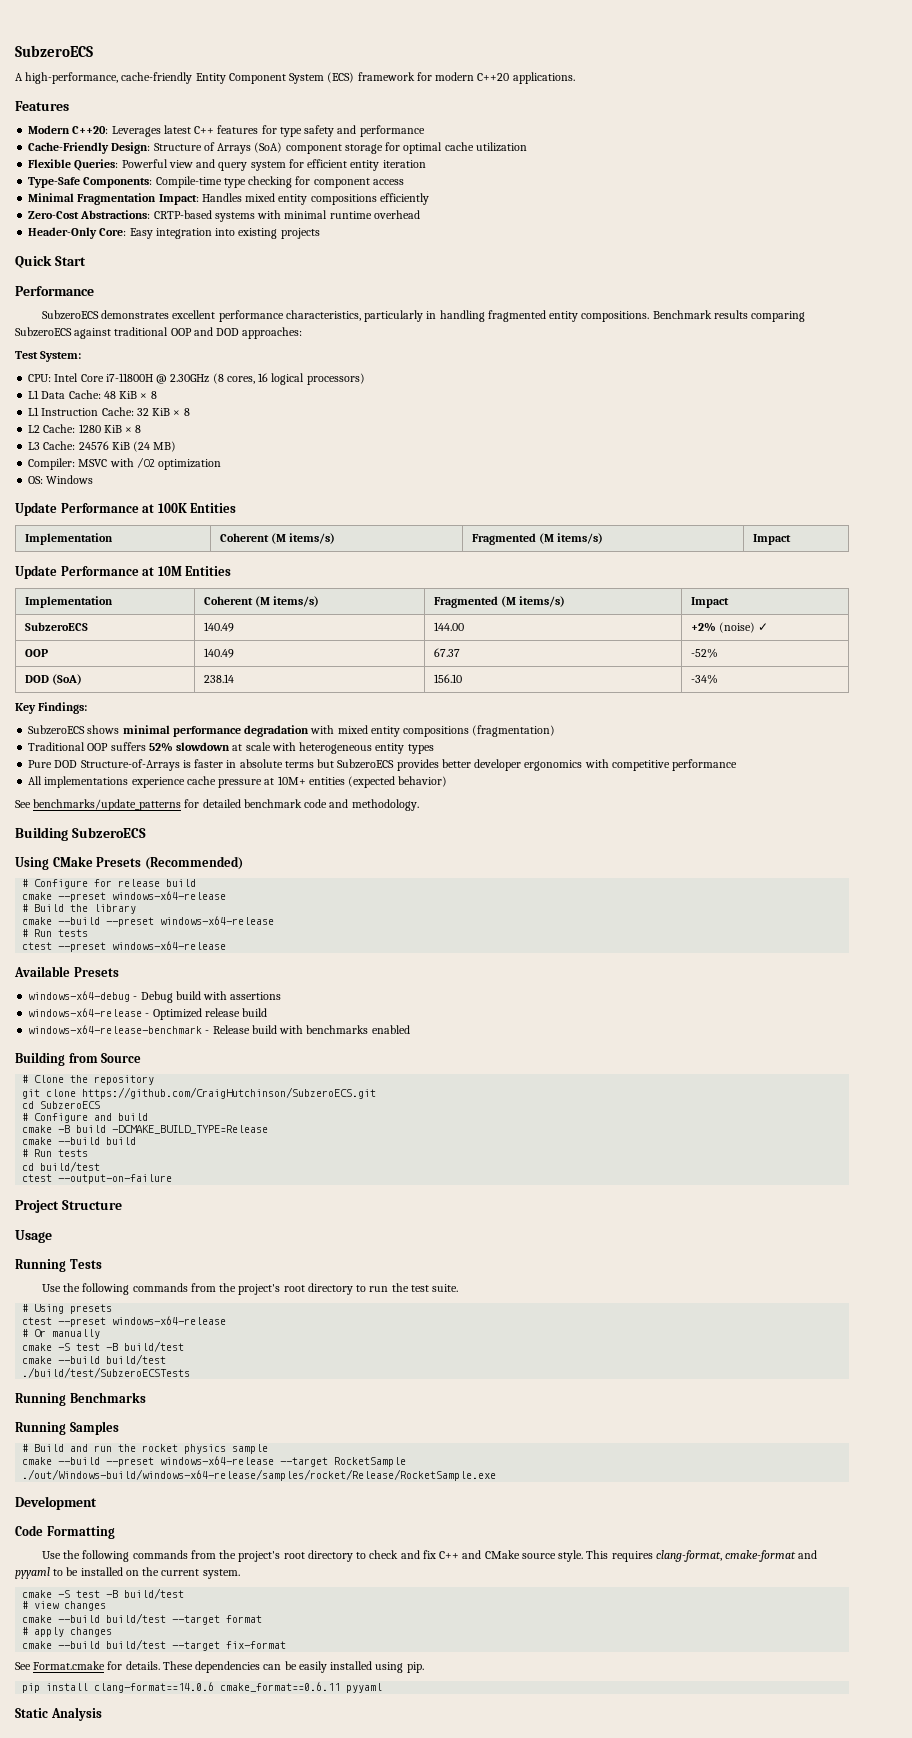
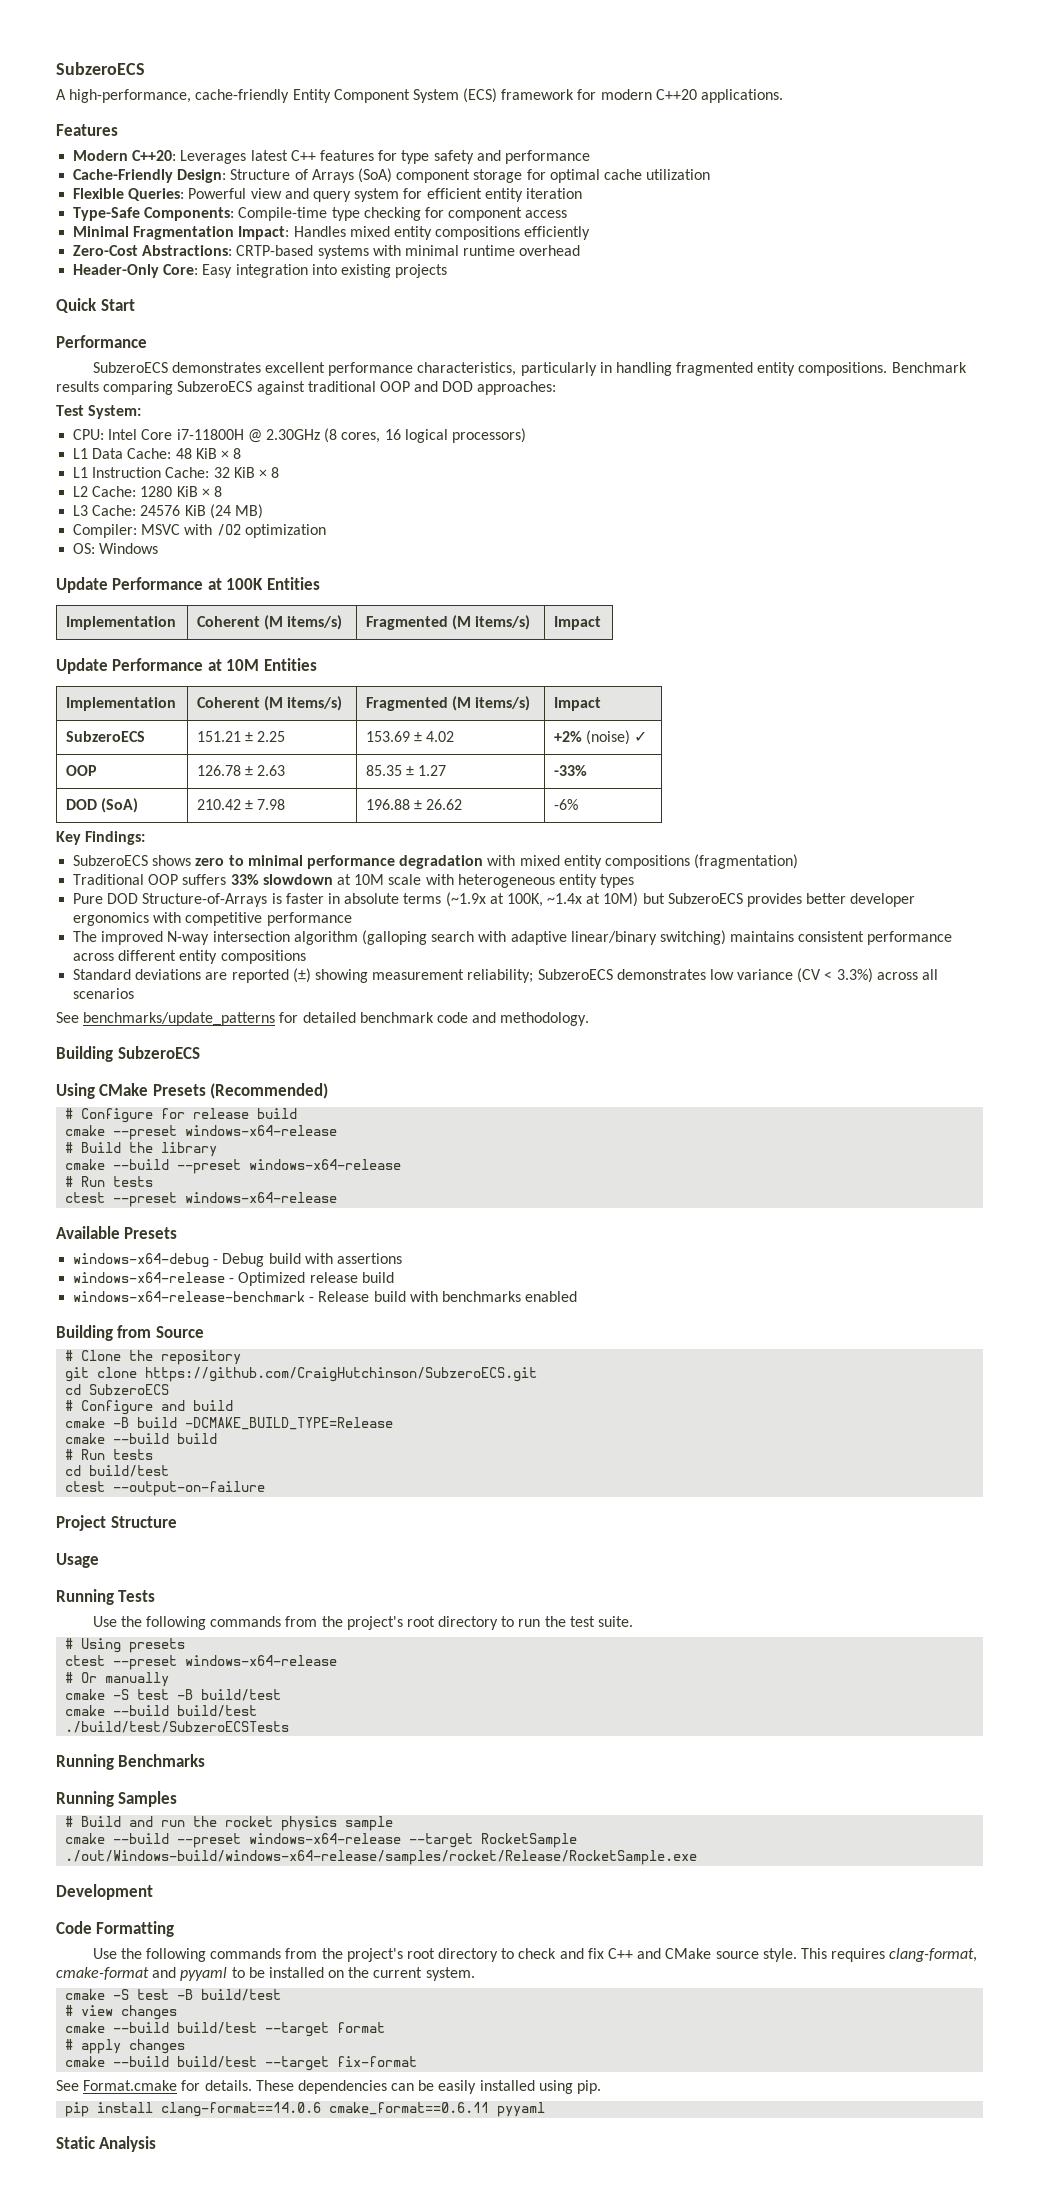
[203,622,234,632] [433,622,464,631] [690,622,769,633] [24,649,48,657] [203,648,234,658] [433,648,460,657] [690,648,718,658] [24,674,82,685] [203,674,234,683] [433,674,462,683] [690,674,718,684] 140.49 | 144.00 | +2% (noise) ✓ // OOP | 140.49 | 67.37 | -52% // DOD (SoA) | 238.14 | 156.10 | -34% -> [197,731,286,742] [366,731,455,742] [554,730,648,745] [66,765,98,776] [197,765,286,776] [366,765,447,776] [554,765,588,776] [66,798,139,813] [197,799,286,810] [366,799,463,810] [554,799,579,810] 151.21 ± 2.25 | 153.69 ± 4.02 | +2% (noise) ✓ // OOP | 126.78 ± 2.63 | 85.35 ± 1.27 | -33% // DOD (SoA) | 210.42 ± 7.98 | 196.88 ± 26.62 | -6%
(120, 729) none -> [195,855,244,866] zero to
[148,742,173,752] 52% -> [230,874,259,885] 33%
(243, 747) none -> [354,874,385,885] 10M
(314, 764) none -> [445,892,639,907] (~1.9x at 100K, ~1.4x at 10M)
[28,776,448,788] All implementations experience cache pressure at 10M+ entities (expected behavior) -> [73,930,953,945] [73,950,306,964] [73,968,939,983] [73,988,135,999] The improved N-way intersection algorithm (galloping search with adaptive linear/binary switching) maintains consistent performance across different entity compositions // Standard deviations are reported (±) showing measurement reliability; SubzeroECS demonstrates low variance (CV < 3.3%) across all scenarios

